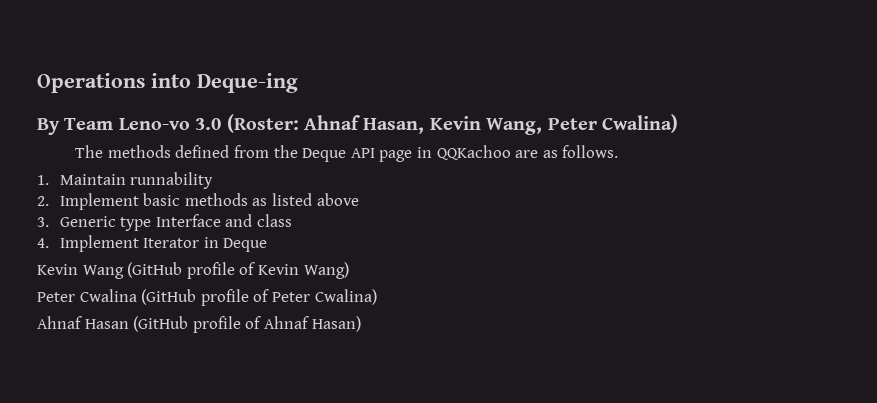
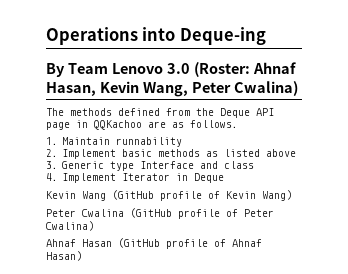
[118,118,190,130] Leno-vo -> [111,63,163,74] Lenovo

